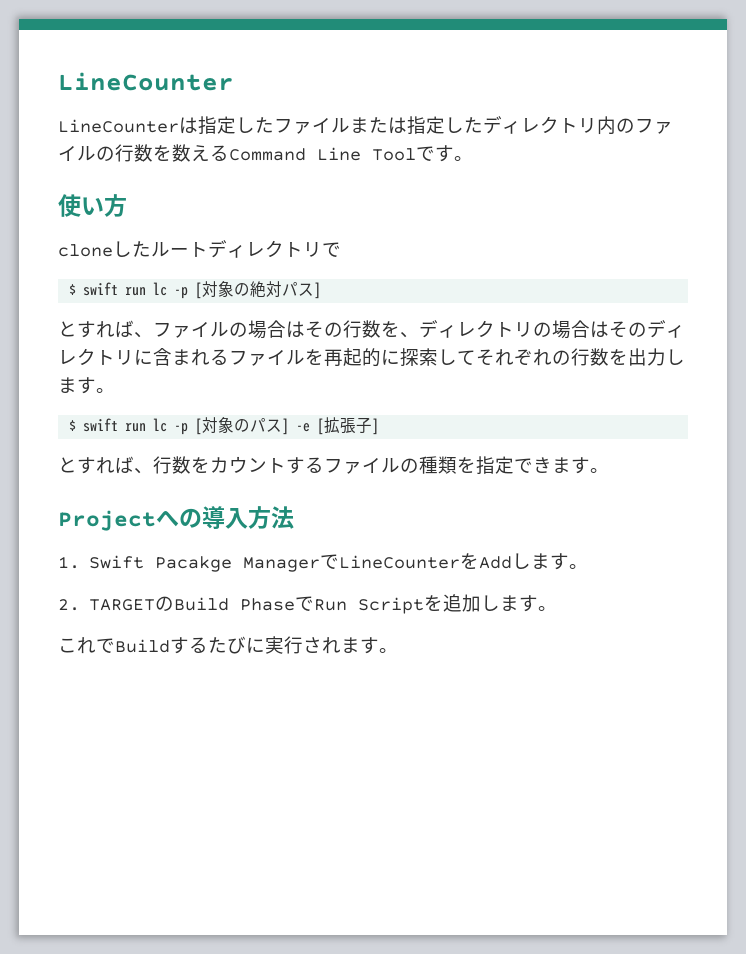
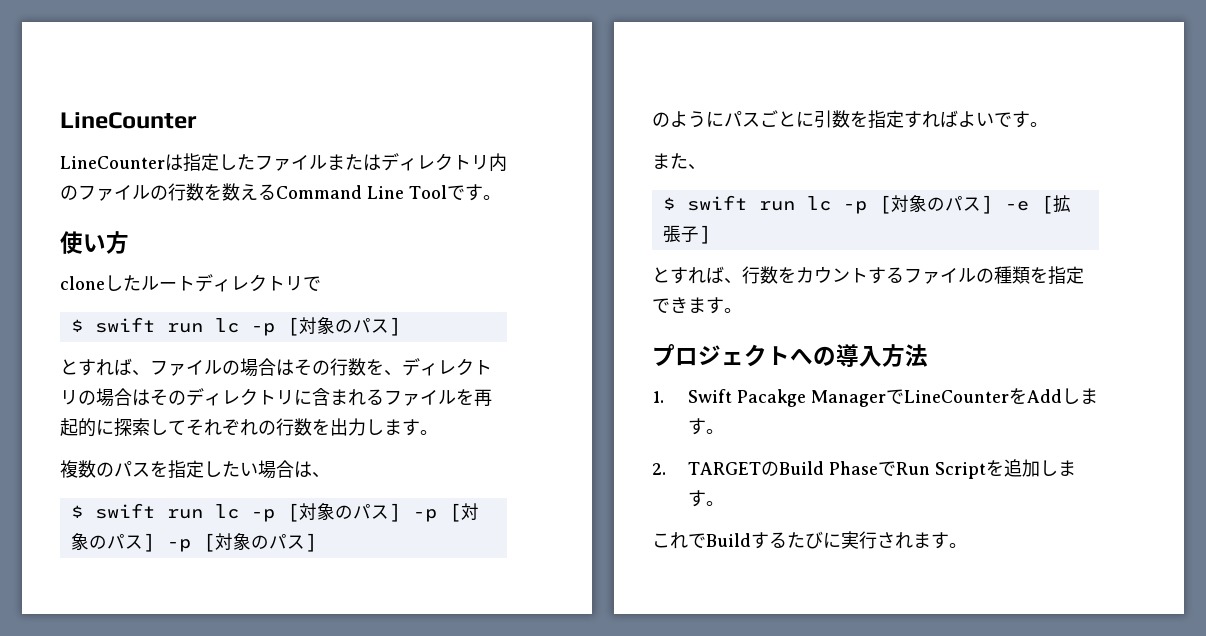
[407,116,483,135] 指定した -> (381, 162) none
[250,281,283,297] 絶対 -> (353, 326) none
(115, 390) none -> [60,460,330,479] [70,503,479,522] [70,533,317,552] [652,110,1048,129] [652,153,706,170] // 複数のパスを指定したい場合は、 // $ swift run lc -p [対象のパス] -p [対象のパス] -p [対象のパス] // のようにパスごとに引数を指定すればよいです。 // また、
[58,510,156,531] Project -> [652,344,790,367] プロジェクト

